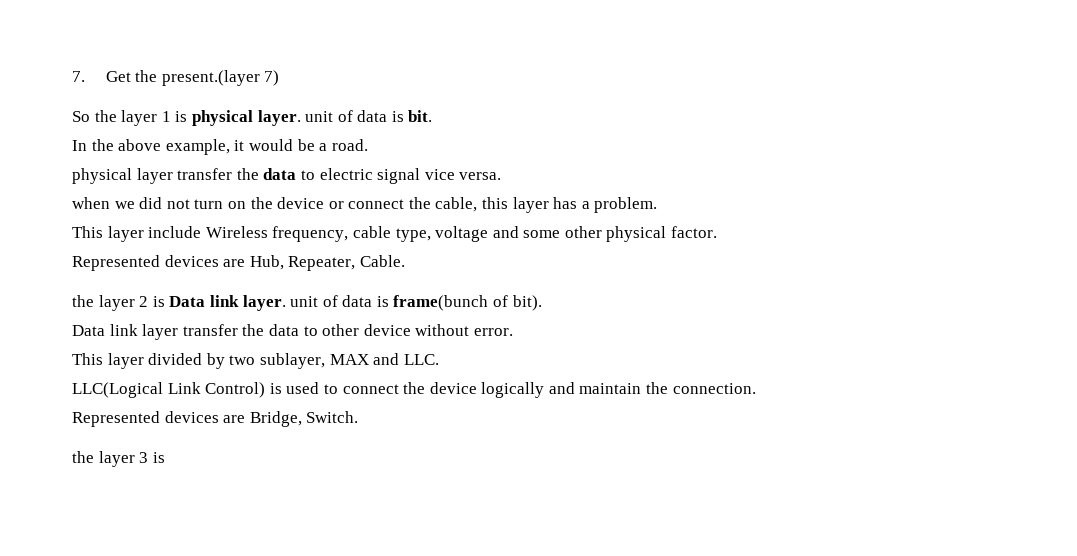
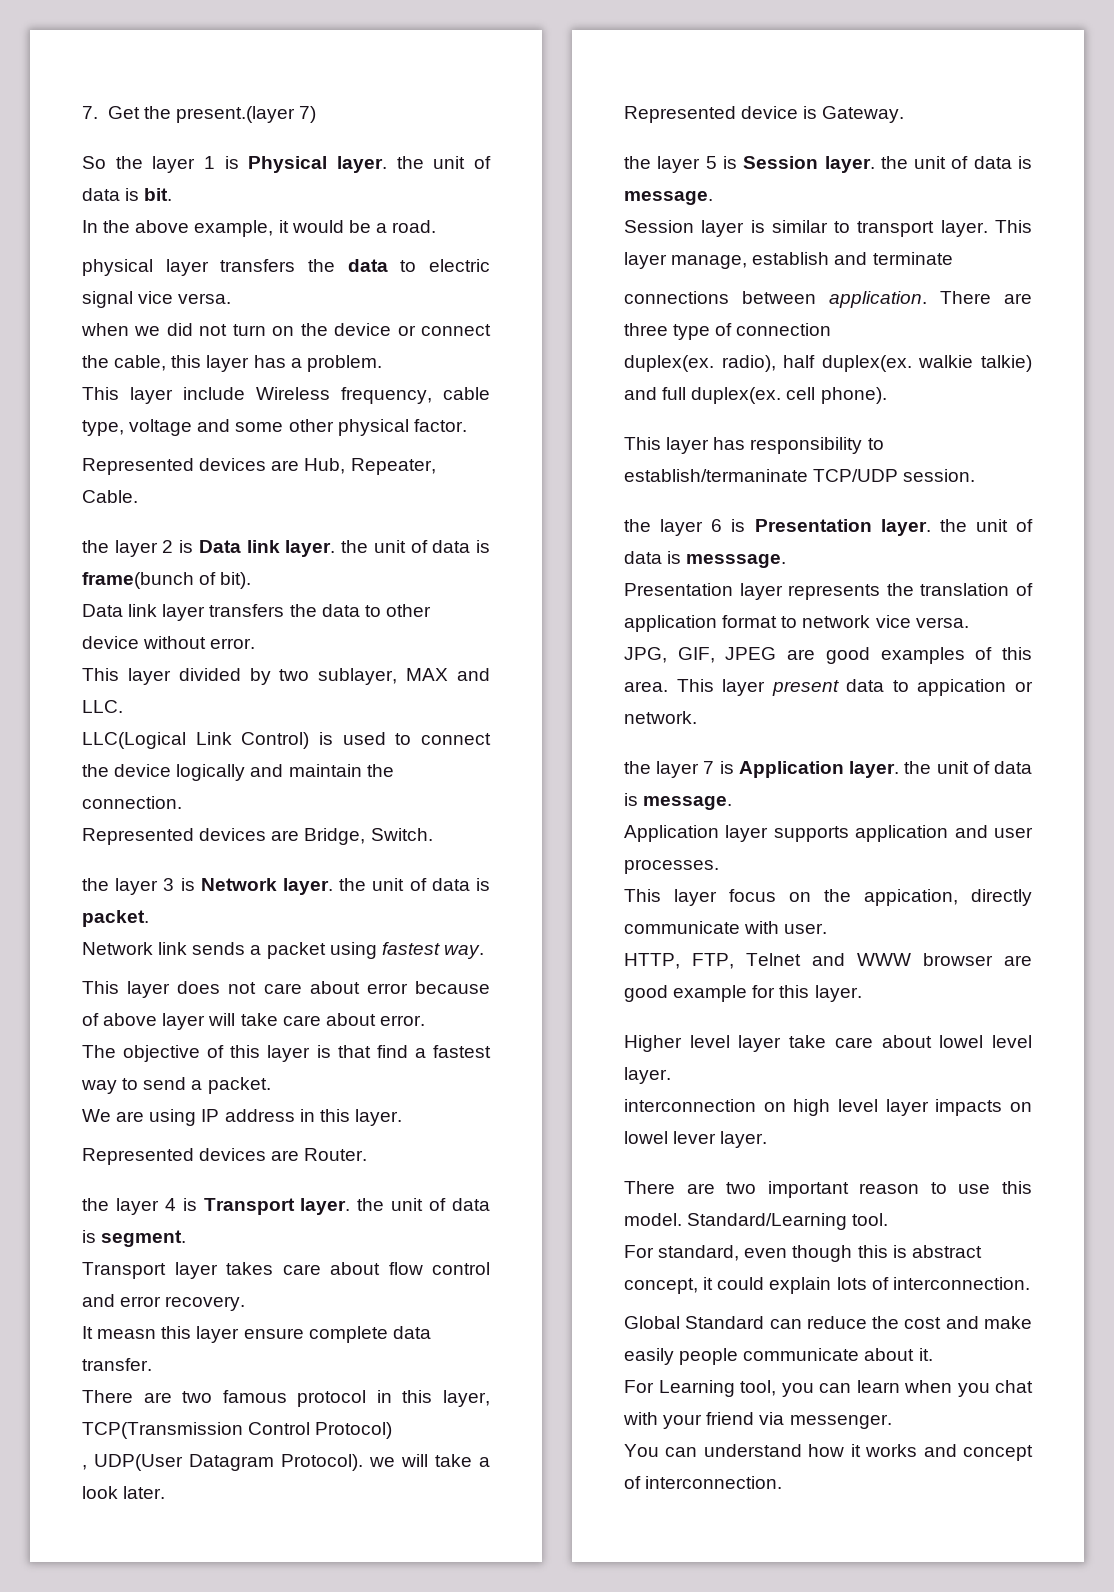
[191,110,301,126] physical layer. -> [248,156,424,173] Physical layer. the
[177,168,233,180] transfer -> [220,259,296,272] transfers
(286, 303) none -> [341,540,369,553] the
[182,324,238,336] transfer -> [209,604,285,617] transfers
(165, 457) none -> [200,878,490,895] [82,910,149,927] [82,942,484,959] [82,981,490,998] [82,1013,425,1030] [82,1045,491,1062] [81,1077,271,1094] [82,1109,402,1126] [82,1148,368,1165] [82,1198,491,1215] [82,1230,187,1247] [82,1262,490,1279] [82,1294,246,1311] [82,1326,431,1343] [82,1358,152,1371] [82,1390,490,1407] [82,1422,393,1439] [82,1454,490,1471] [82,1486,166,1499] [624,106,905,123] [624,156,1032,173] [624,191,713,205] [624,220,1032,237] [624,252,953,269] [624,291,1032,308] [624,323,832,340] [624,355,1032,372] [624,387,887,404] [624,437,884,454] [624,469,976,482] [624,519,1033,536] [624,551,787,568] [624,583,1033,600] [624,615,969,632] [624,647,1032,664] [624,679,1033,696] [624,711,697,724] [624,761,1032,778] [624,793,733,810] [624,825,1033,842] [624,859,719,874] [624,889,1032,906] [624,921,828,934] [624,953,1032,969] [624,985,862,1002] [624,1035,1032,1052] [624,1067,671,1084] [624,1099,1032,1116] [624,1131,768,1148] [624,1181,1032,1198] [624,1213,889,1230] [624,1245,982,1262] [624,1277,1030,1294] [624,1316,1032,1329] [624,1348,933,1365] [624,1380,1033,1397] [623,1412,892,1429] [624,1444,1033,1461] [624,1476,783,1489] Network layer. the unit of data is packet. // Network link sends a packet using fastest way. // This layer does not care about error because of above layer will take care about error. // The objective of this layer is that find a fastest way to send a packet. // We are using IP address in this layer. // Represented devices are Router. // the layer 4 is Transport layer. the unit of data is segment. // Transport layer takes care about flow control and error recovery. // It measn this layer ensure complete data transfer. // There are two famous protocol in this layer, TCP(Transmission Control Protocol) // , UDP(User Datagram Protocol). we will take a look later. // Represented device is Gateway. // the layer 5 is Session layer. the unit of data is message. // Session layer is similar to transport layer. This layer manage, establish and terminate // connections between application. There are three type of connection // duplex(ex. radio), half duplex(ex. walkie talkie) and full duplex(ex. cell phone). // This layer has responsibility to establish/termaninate TCP/UDP session. // the layer 6 is Presentation layer. the unit of data is messsage. // Presentation layer represents the translation of application format to network vice versa. // JPG, GIF, JPEG are good examples of this area. This layer present data to appication or network. // the layer 7 is Application layer. the unit of data is message. // Application layer supports application and user processes. // This layer focus on the appication, directly communicate with user. // HTTP, FTP, Telnet and WWW browser are good example for this layer. // Higher level layer take care about lowel level layer. // interconnection on high level layer impacts on lowel lever layer. // There are two important reason to use this model. Standard/Learning tool. // For standard, even though this is abstract concept, it could explain lots of interconnection. // Global Standard can reduce the cost and make easily people communicate about it. // For Learning tool, you can learn when you chat with your friend via messenger. // You can understand how it works and concept of interconnection.

